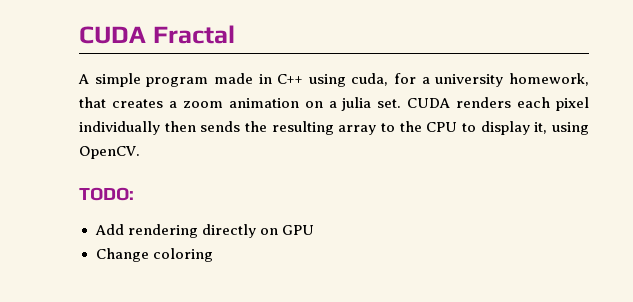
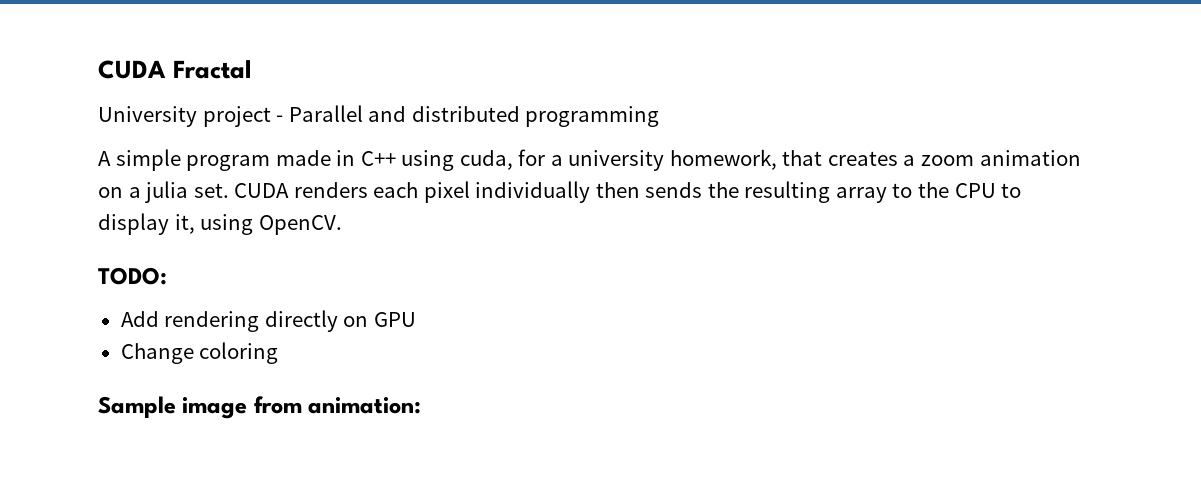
(235, 34) none -> [98,105,660,127] // University project - Parallel and distributed programming
(213, 255) none -> [98,396,422,419] // Sample image from animation:

